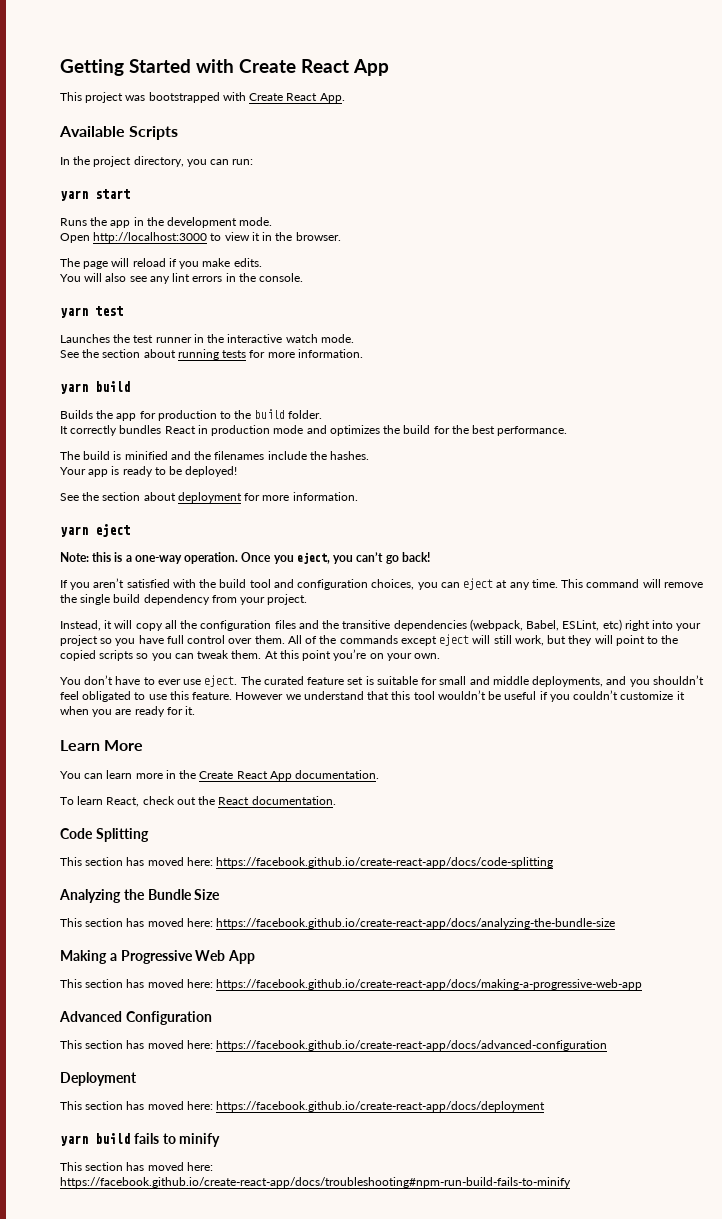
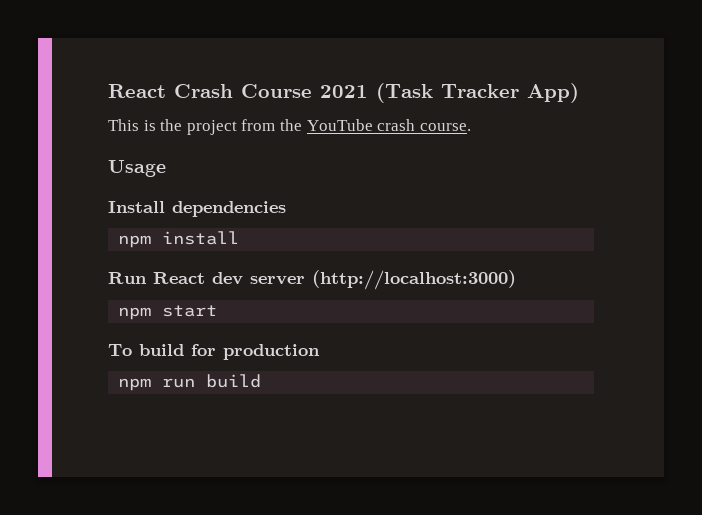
[60,59,389,76] [60,92,345,103] [59,126,179,140] [60,156,254,167] [60,189,130,201] [60,217,273,228] [60,232,341,243] [60,258,262,269] [60,273,304,284] [60,306,123,318] [60,334,354,343] [60,349,363,360] [60,381,130,394] [60,409,322,421] [60,425,568,436] [60,451,370,460] [60,466,238,477] [60,492,358,503] [60,524,130,537] [60,552,430,564] [60,578,703,590] [60,594,308,605] [60,619,702,631] [60,634,679,646] [60,649,441,661] [60,675,704,687] [60,690,685,702] [60,706,196,717] [60,740,144,751] [60,770,380,781] [60,796,336,807] [60,828,149,842] [60,857,554,868] [59,889,221,903] [60,918,616,929] [60,950,256,964] [60,979,643,990] [59,1011,212,1025] [60,1040,608,1051] [60,1072,137,1086] [60,1101,546,1112] [60,1133,221,1147] [60,1162,213,1171] [60,1177,571,1188] Getting Started with Create React App // This project was bootstrapped with Create React App. // Available Scripts // In the project directory, you can run: // yarn start // Runs the app in the development mode. // Open http://localhost:3000 to view it in the browser. // The page will reload if you make edits. // You will also see any lint errors in the console. // yarn test // Launches the test runner in the interactive watch mode. // See the section about running tests for more information. // yarn build // Builds the app for production to the build folder. // It correctly bundles React in production mode and optimizes the build for the best performance. // The build is minified and the filenames include the hashes. // Your app is ready to be deployed! // See the section about deployment for more information. // yarn eject // Note: this is a one-way operation. Once you eject, you can’t go back! // If you aren’t satisfied with the build tool and configuration choices, you can eject at any time. This command will remove the single build dependency from your project. // Instead, it will copy all the configuration files and the transitive dependencies (webpack, Babel, ESLint, etc) right into your project so you have full control over them. All of the commands except eject will still work, but they will point to the copied scripts so you can tweak them. At this point you’re on your own. // You don’t have to ever use eject. The curated feature set is suitable for small and middle deployments, and you shouldn’t feel obligated to use this feature. However we understand that this tool wouldn’t be useful if you couldn’t customize it when you are ready for it. // Learn More // You can learn more in the Create React App documentation. // To learn React, check out the React documentation. // Code Splitting // This section has moved here: https://facebook.github.io/create-react-app/docs/code-splitting // Analyzing the Bundle Size // This section has moved here: https://facebook.github.io/create-react-app/docs/analyzing-the-bundle-size // Making a Progressive Web App // This section has moved here: https://facebook.github.io/create-react-app/docs/making-a-progressive-web-app // Advanced Configuration // This section has moved here: https://facebook.github.io/create-react-app/docs/advanced-configuration // Deployment // This section has moved here: https://facebook.github.io/create-react-app/docs/deployment // yarn build fails to minify // This section has moved here: https://facebook.github.io/create-react-app/docs/troubleshooting#npm-run-build-fails-to-minify -> [108,83,579,103] [108,119,471,135] [108,160,166,177] [108,201,286,217] [118,231,240,248] [108,270,516,290] [118,305,218,320] [108,344,320,360] [118,374,262,391] React Crash Course 2021 (Task Tracker App) // This is the project from the YouTube crash course. // Usage // Install dependencies // npm install // Run React dev server (http://localhost:3000) // npm start // To build for production // npm run build

